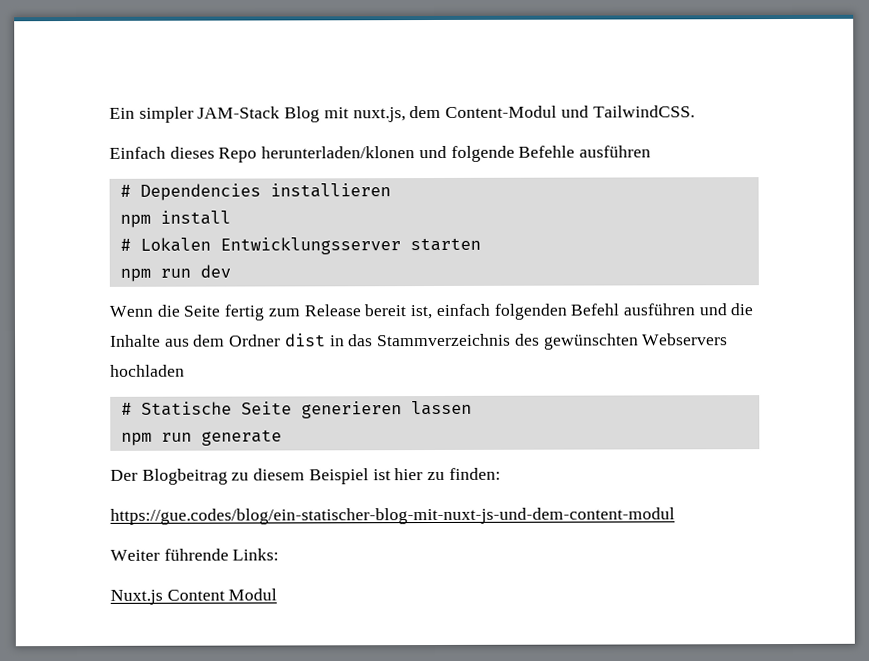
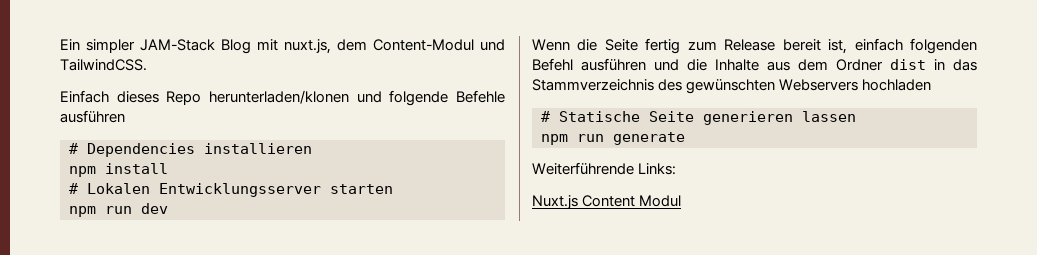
[110,467,501,485] [110,507,675,525] [110,548,229,561] Der Blogbeitrag zu diesem Beispiel ist hier zu finden: // https://gue.codes/blog/ein-statischer-blog-mit-nuxt-js-und-dem-content-modul // Weiter führende -> [532,162,634,175] Weiterführende

